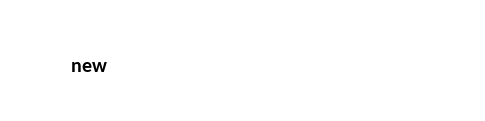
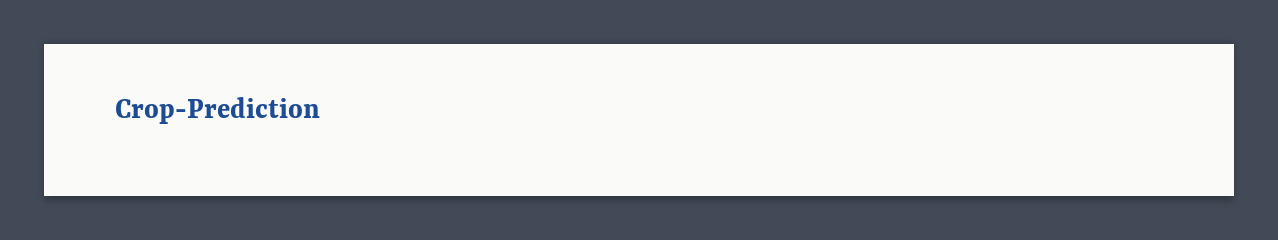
[71,62,107,72] new -> [115,97,320,124] Crop-Prediction

